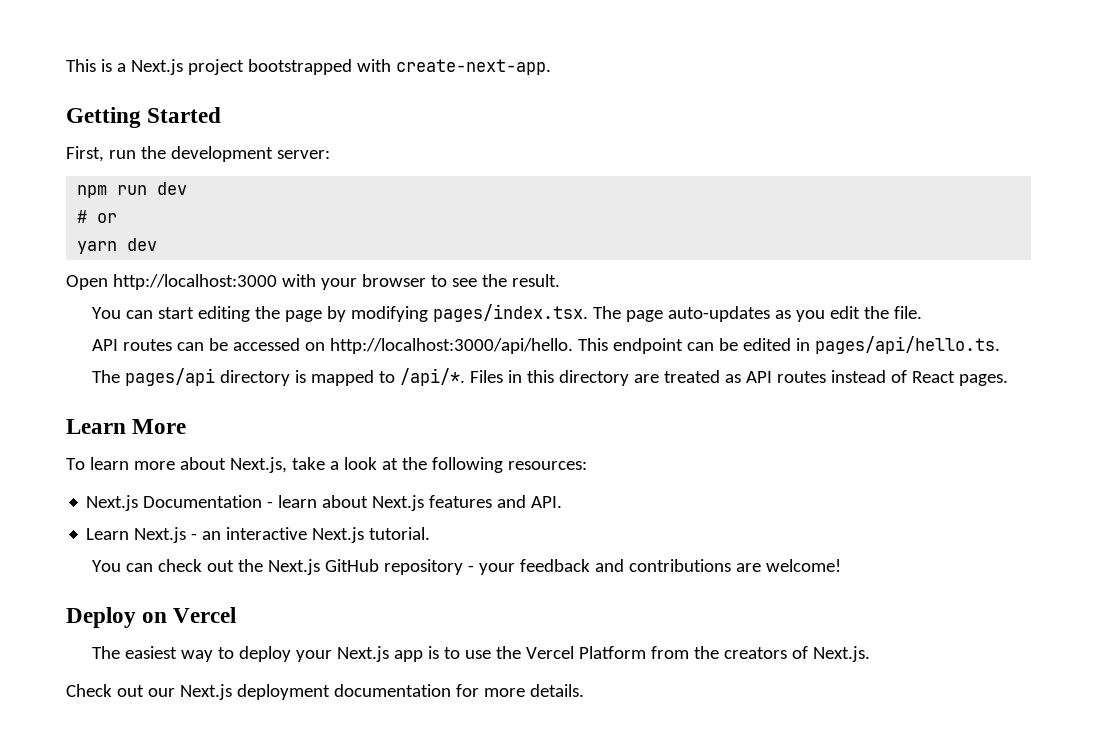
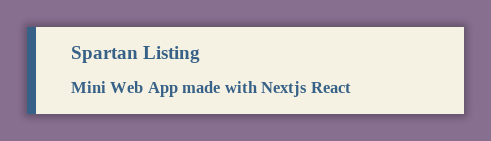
[66,59,551,75] [66,107,222,128] [66,146,330,162] [77,182,188,198] [77,210,118,223] [77,238,158,254] [66,274,560,290] [91,304,922,322] [91,336,1000,354] [91,368,1008,386] [66,419,187,434] [66,457,587,473] [86,495,563,511] [86,527,431,543] [91,559,841,575] [66,607,237,628] [91,646,870,662] [66,684,584,700] This is a Next.js project bootstrapped with create-next-app. // Getting Started // First, run the development server: // npm run dev // # or // yarn dev // Open http://localhost:3000 with your browser to see the result. // You can start editing the page by modifying pages/index.tsx. The page auto-updates as you edit the file. // API routes can be accessed on http://localhost:3000/api/hello. This endpoint can be edited in pages/api/hello.ts. // The pages/api directory is mapped to /api/*. Files in this directory are treated as API routes instead of React pages. // Learn More // To learn more about Next.js, take a look at the following resources: // Next.js Documentation - learn about Next.js features and API. // Learn Next.js - an interactive Next.js tutorial. // You can check out the Next.js GitHub repository - your feedback and contributions are welcome! // Deploy on Vercel // The easiest way to deploy your Next.js app is to use the Vercel Platform from the creators of Next.js. // Check out our Next.js deployment documentation for more details. -> [71,46,201,63] [71,81,351,97] Spartan Listing // Mini Web App made with Nextjs React

